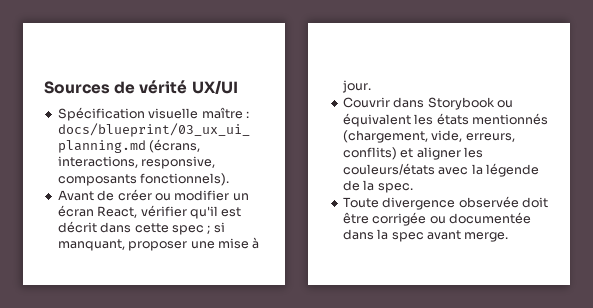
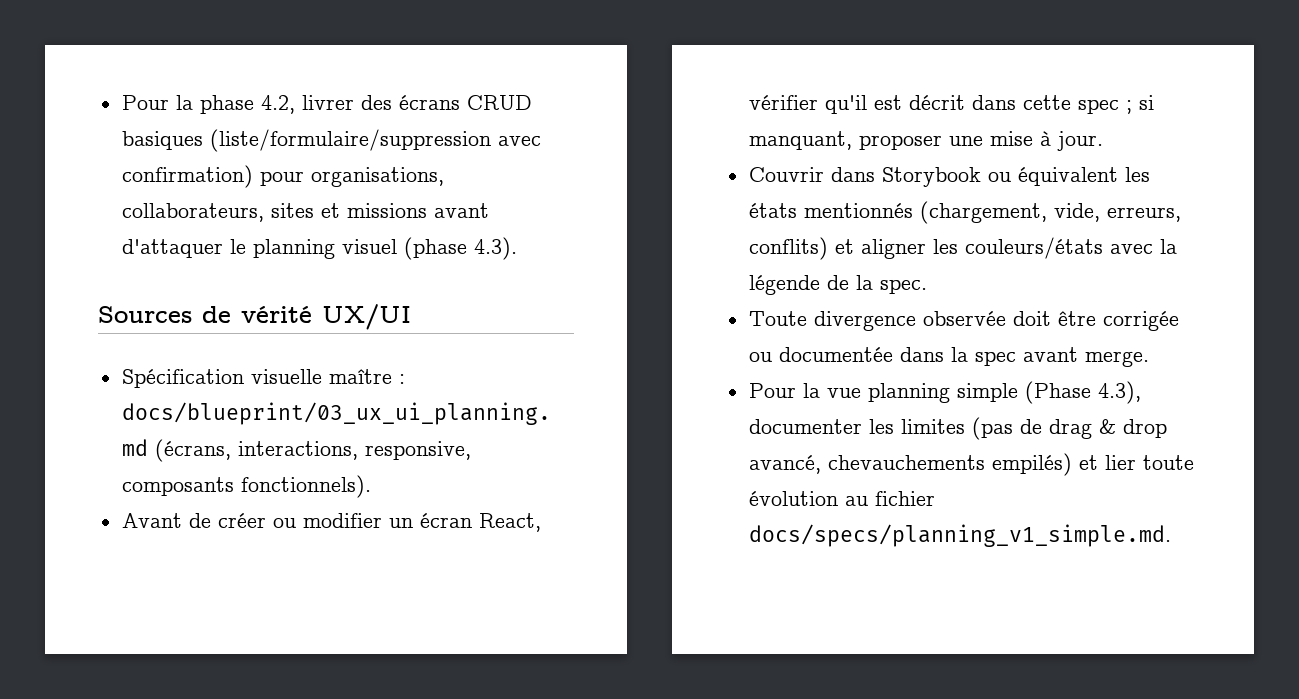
(44, 87) none -> [121,95,532,114] [121,129,541,152] [121,165,444,188] [121,203,489,222] [121,237,517,260] Pour la phase 4.2, livrer des écrans CRUD basiques (liste/formulaire/suppression avec confirmation) pour organisations, collaborateurs, sites et missions avant d'attaquer le planning visuel (phase 4.3). //
(509, 237) none -> [748,381,1141,404] [748,417,1167,440] [748,453,1194,476] [748,491,935,506] [748,524,1171,547] // Pour la vue planning simple (Phase 4.3), documenter les limites (pas de drag & drop avancé, chevauchements empilés) et lier toute évolution au fichier docs/specs/planning_v1_simple.md.

